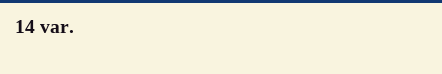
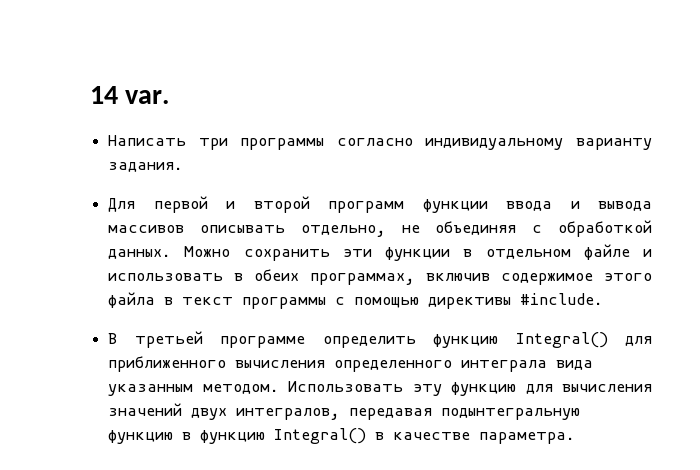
(75, 28) none -> [108,135,652,150] [108,162,184,172] [108,196,652,213] [108,220,652,237] [108,244,652,261] [108,269,652,285] [108,292,604,309] [108,331,653,348] [108,356,594,372] [108,381,653,396] [108,403,581,420] [108,428,576,444] // Написать три программы согласно индивидуальному варианту задания. // Для первой и второй программ функции ввода и вывода массивов описывать отдельно, не объединяя с обработкой данных. Можно сохранить эти функции в отдельном файле и использовать в обеих программах, включив содержимое этого файла в текст программы с помощью директивы #include. // В третьей программе определить функцию Integral() для приближенного вычисления определенного интеграла вида указанным методом. Использовать эту функцию для вычисления значений двух интегралов, передавая подынтегральную функцию в функцию Integral() в качестве параметра.

